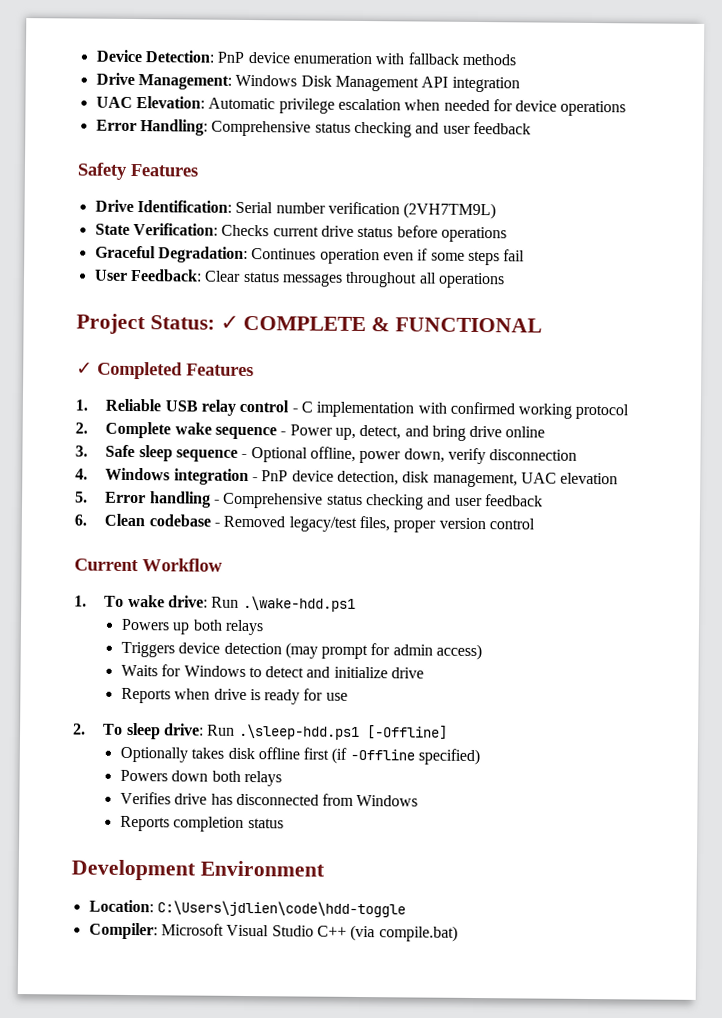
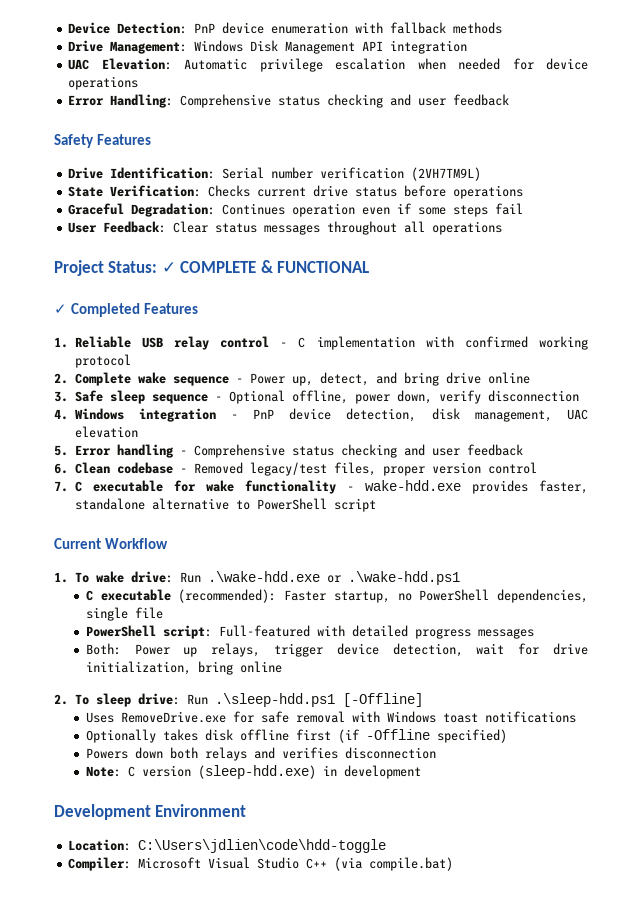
(535, 524) none -> [54,480,588,494] [74,498,376,512] // 7. C executable for wake functionality - wake-hdd.exe provides faster, standalone alternative to PowerShell script
(240, 602) none -> [207,571,341,583] .\wake-hdd.exe or
[120,618,264,636] [120,641,483,661] [120,664,425,679] [120,687,348,705] Powers up both relays // Triggers device detection (may prompt for admin access) // Waits for Windows to detect and initialize drive // Reports when drive is ready for use -> [85,589,589,603] [85,607,163,621] [85,625,534,639] [85,643,589,657] [85,661,282,675] C executable (recommended): Faster startup, no PowerShell dependencies, single file // PowerShell script: Full-featured with detailed progress messages // Both: Power up relays, trigger device detection, wait for drive initialization, bring online
(448, 732) none -> [85,711,576,723] // Uses RemoveDrive.exe for safe removal with Windows toast notifications
[119,791,419,807] [119,815,284,832] // Verifies drive has disconnected from Windows // Reports completion status -> [253,747,436,759] [85,765,421,779] and verifies disconnection // Note: C version (sleep-hdd.exe) in development

